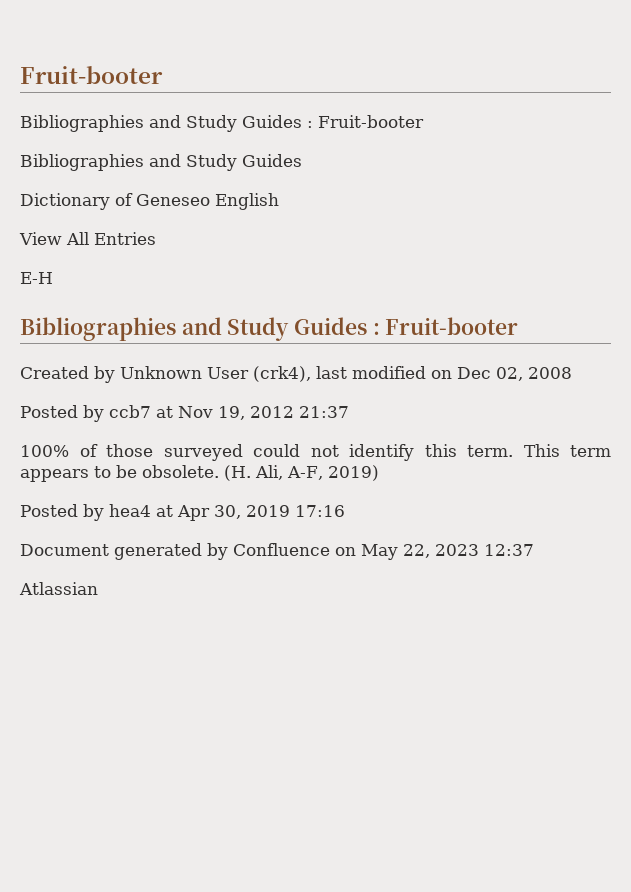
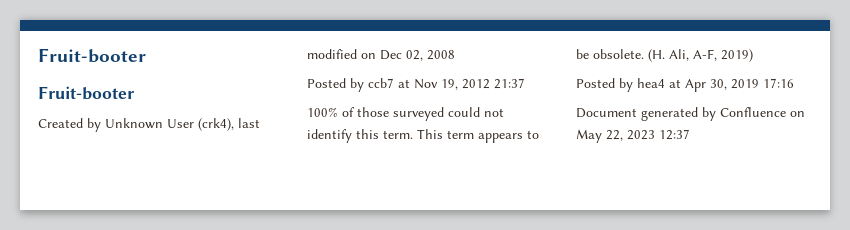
[20,66,163,84] [20,115,424,132] [20,154,302,171] [20,193,279,210] [19,232,156,245] [20,272,53,284] [20,317,380,341] Fruit-booter // Bibliographies and Study Guides : Fruit-booter // Bibliographies and Study Guides // Dictionary of Geneseo English // View All Entries // E-H // Bibliographies and Study Guides : -> [38,48,146,63] Fruit-booter //
[19,582,98,595] // Atlassian -> (690, 134) none

